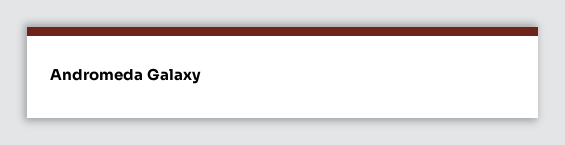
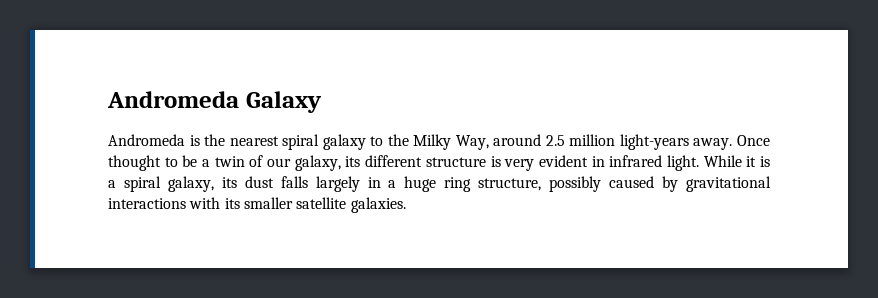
(202, 76) none -> [108,134,771,150] [108,155,770,171] [108,176,772,192] [108,197,406,213] // Andromeda is the nearest spiral galaxy to the Milky Way, around 2.5 million light-years away. Once thought to be a twin of our galaxy, its different structure is very evident in infrared light. While it is a spiral galaxy, its dust falls largely in a huge ring structure, possibly caused by gravitational interactions with its smaller satellite galaxies.

